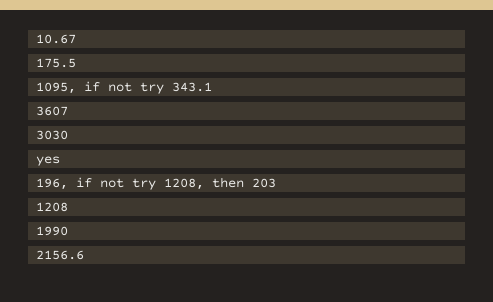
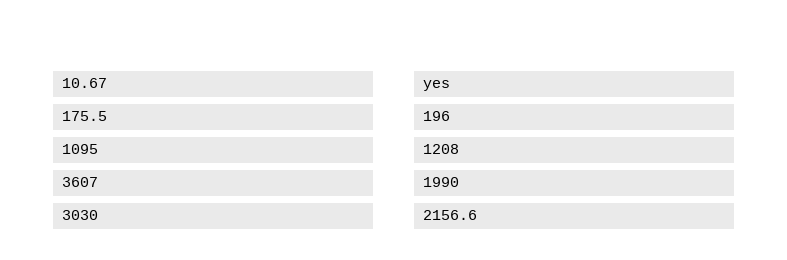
[35,81,212,94] [35,106,68,116] [35,130,68,140] [35,156,60,166] [35,177,276,190] 1095, if not try 343.1 // 3607 // 3030 // yes // 196, if not try 1208, then 203 -> [61,144,98,154] [61,177,98,187] [61,210,98,220] [422,80,450,91] [422,111,450,121] 1095 // 3607 // 3030 // yes // 196

